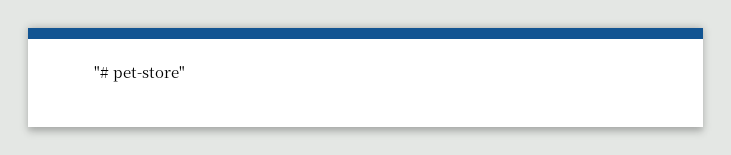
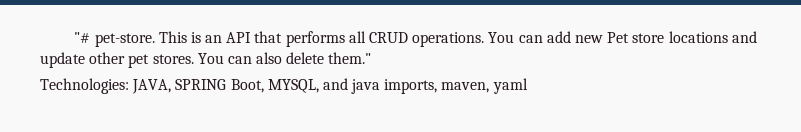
[113,66,186,82] pet-store" -> [94,31,757,47] [40,52,372,68] [40,78,528,94] pet-store. This is an API that performs all CRUD operations. You can add new Pet store locations and update other pet stores. You can also delete them." // Technologies: JAVA, SPRING Boot, MYSQL, and java imports, maven, yaml

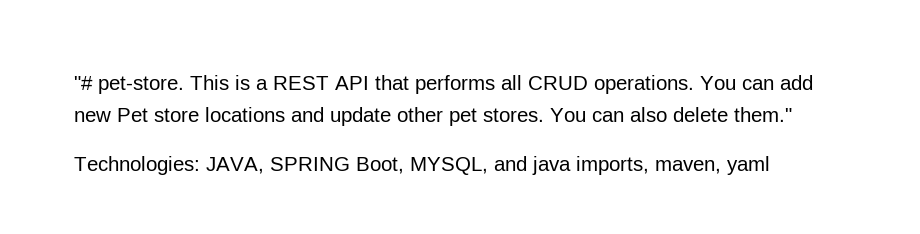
[205,35,223,43] an -> [256,76,329,90] a REST

